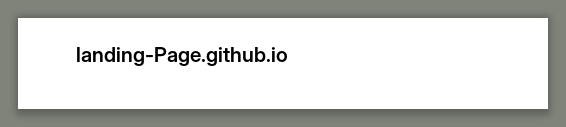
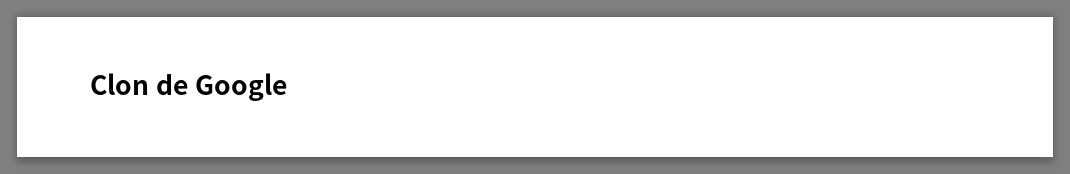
[76,47,288,66] landing-Page.github.io -> [90,73,288,101] Clon de Google

